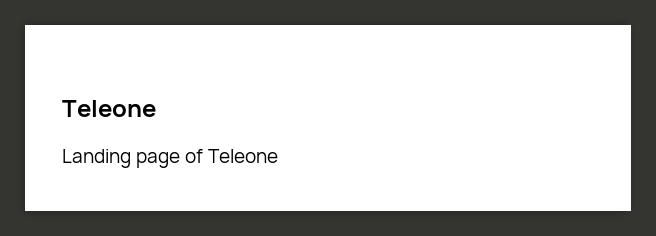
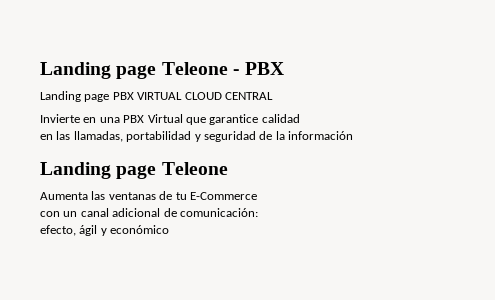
[62,100,156,117] [62,149,279,168] Teleone // Landing page of Teleone -> [40,62,285,79] [40,91,273,102] [40,114,300,125] [40,131,353,142] [40,162,228,179] [40,191,257,200] [40,208,258,217] [40,225,170,236] Landing page Teleone - PBX // Landing page PBX VIRTUAL CLOUD CENTRAL // Invierte en una PBX Virtual que garantice calidad // en las llamadas, portabilidad y seguridad de la información // Landing page Teleone // Aumenta las ventanas de tu E-Commerce // con un canal adicional de comunicación: // efecto, ágil y económico

